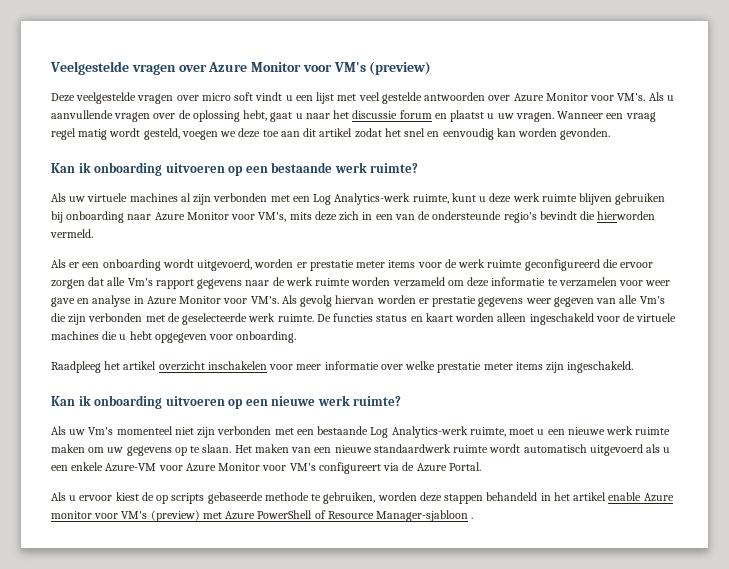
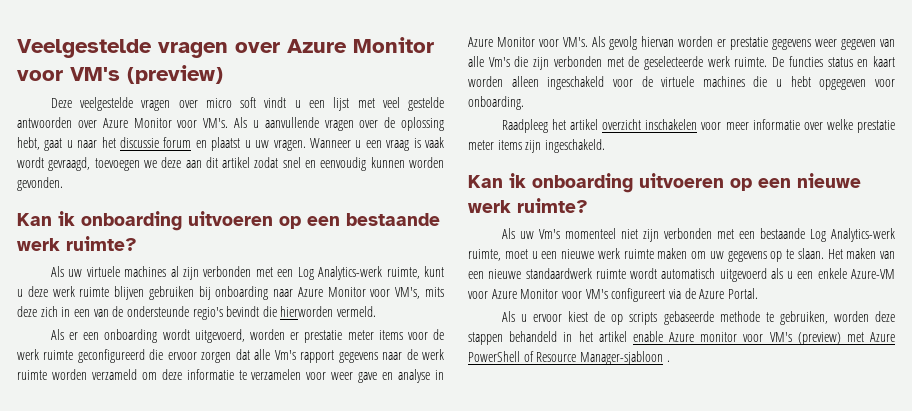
(604, 115) none -> [355,140,362,148] u
[51,128,218,140] regel matig wordt gesteld, voegen -> [413,137,445,148] [17,157,140,171] is vaak wordt gevraagd, toevoegen
[262,130,279,137] toe -> (182, 162) none
[384,128,401,137] het -> (279, 162) none
[496,128,516,137] kan -> [370,157,405,168] kunnen

